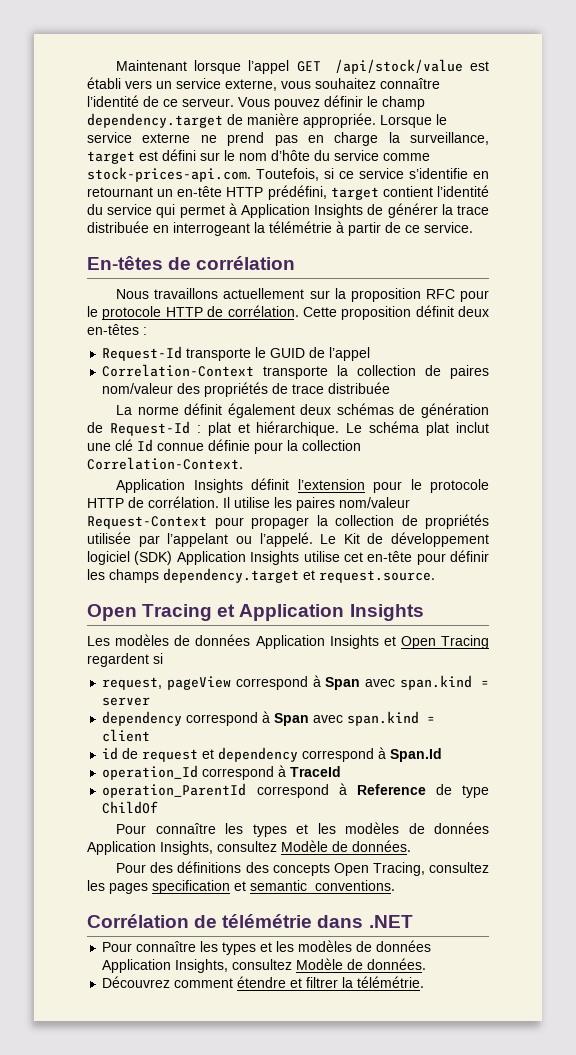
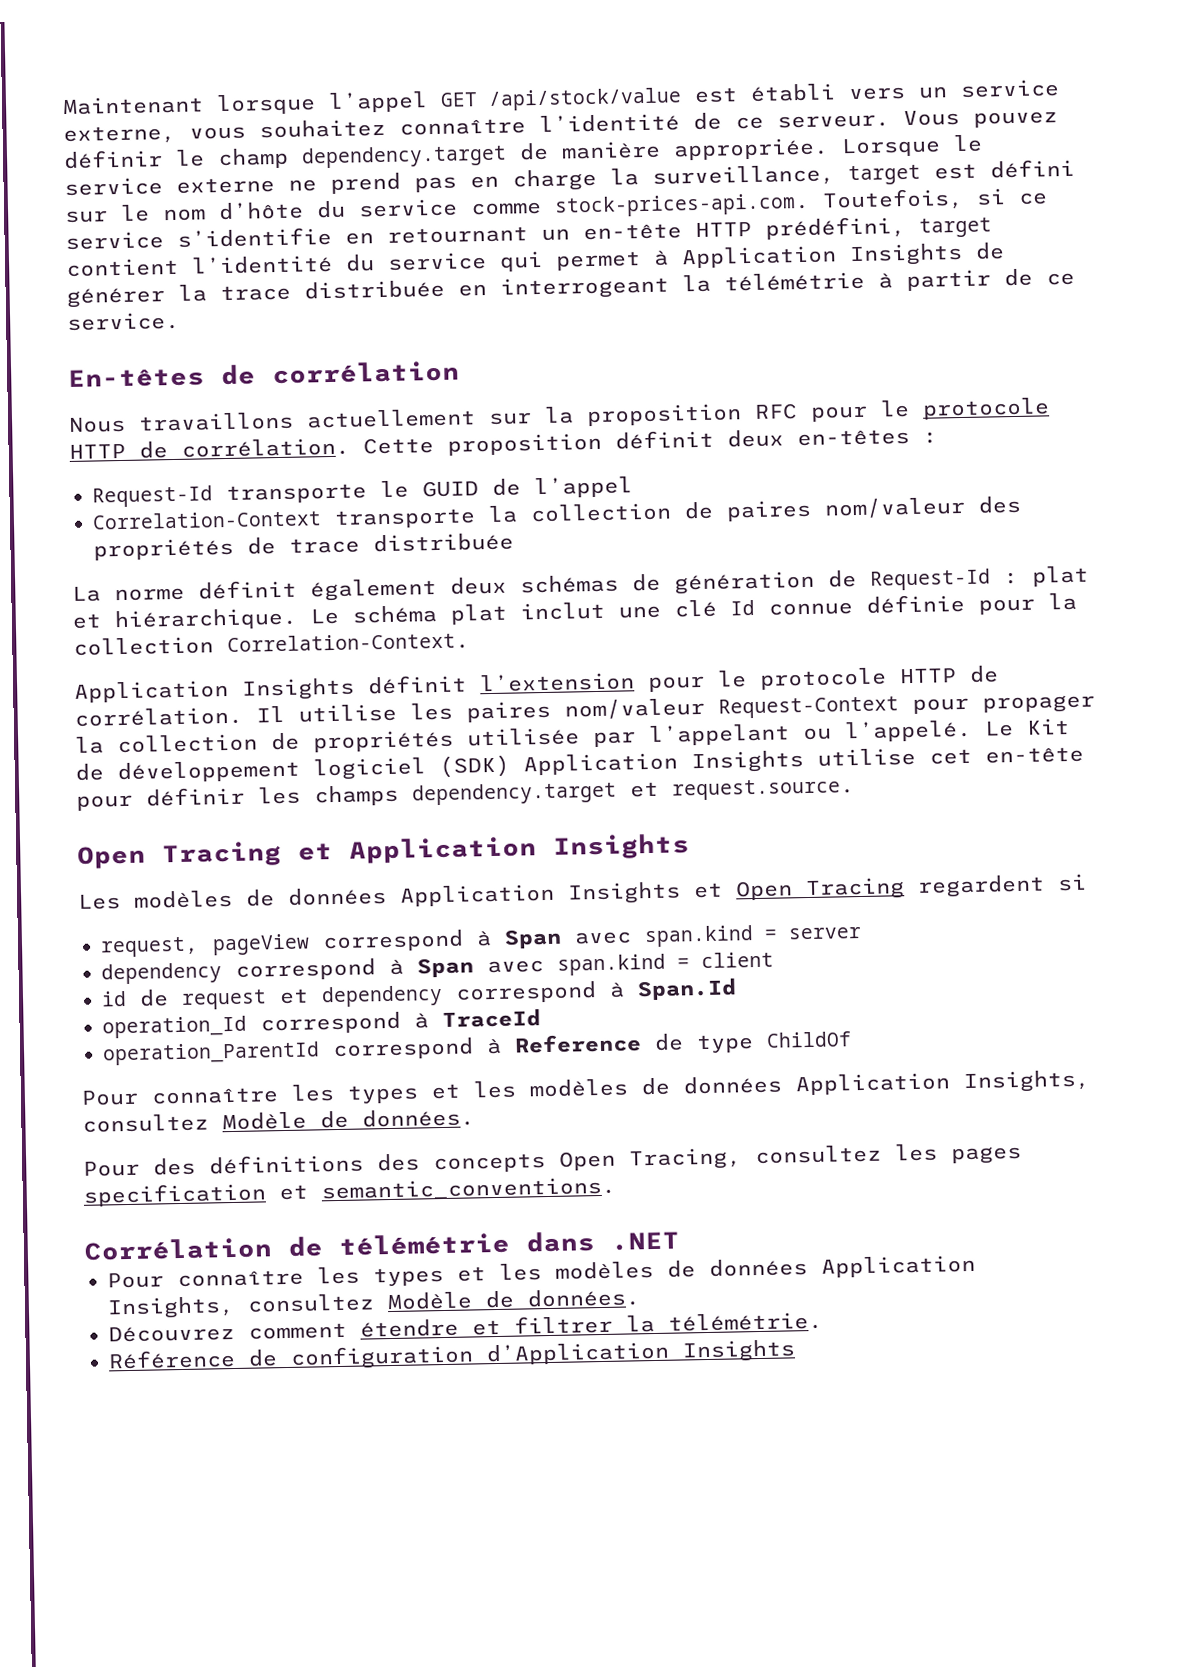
(425, 982) none -> [108,1339,796,1370] // Référence de configuration d’Application Insights

